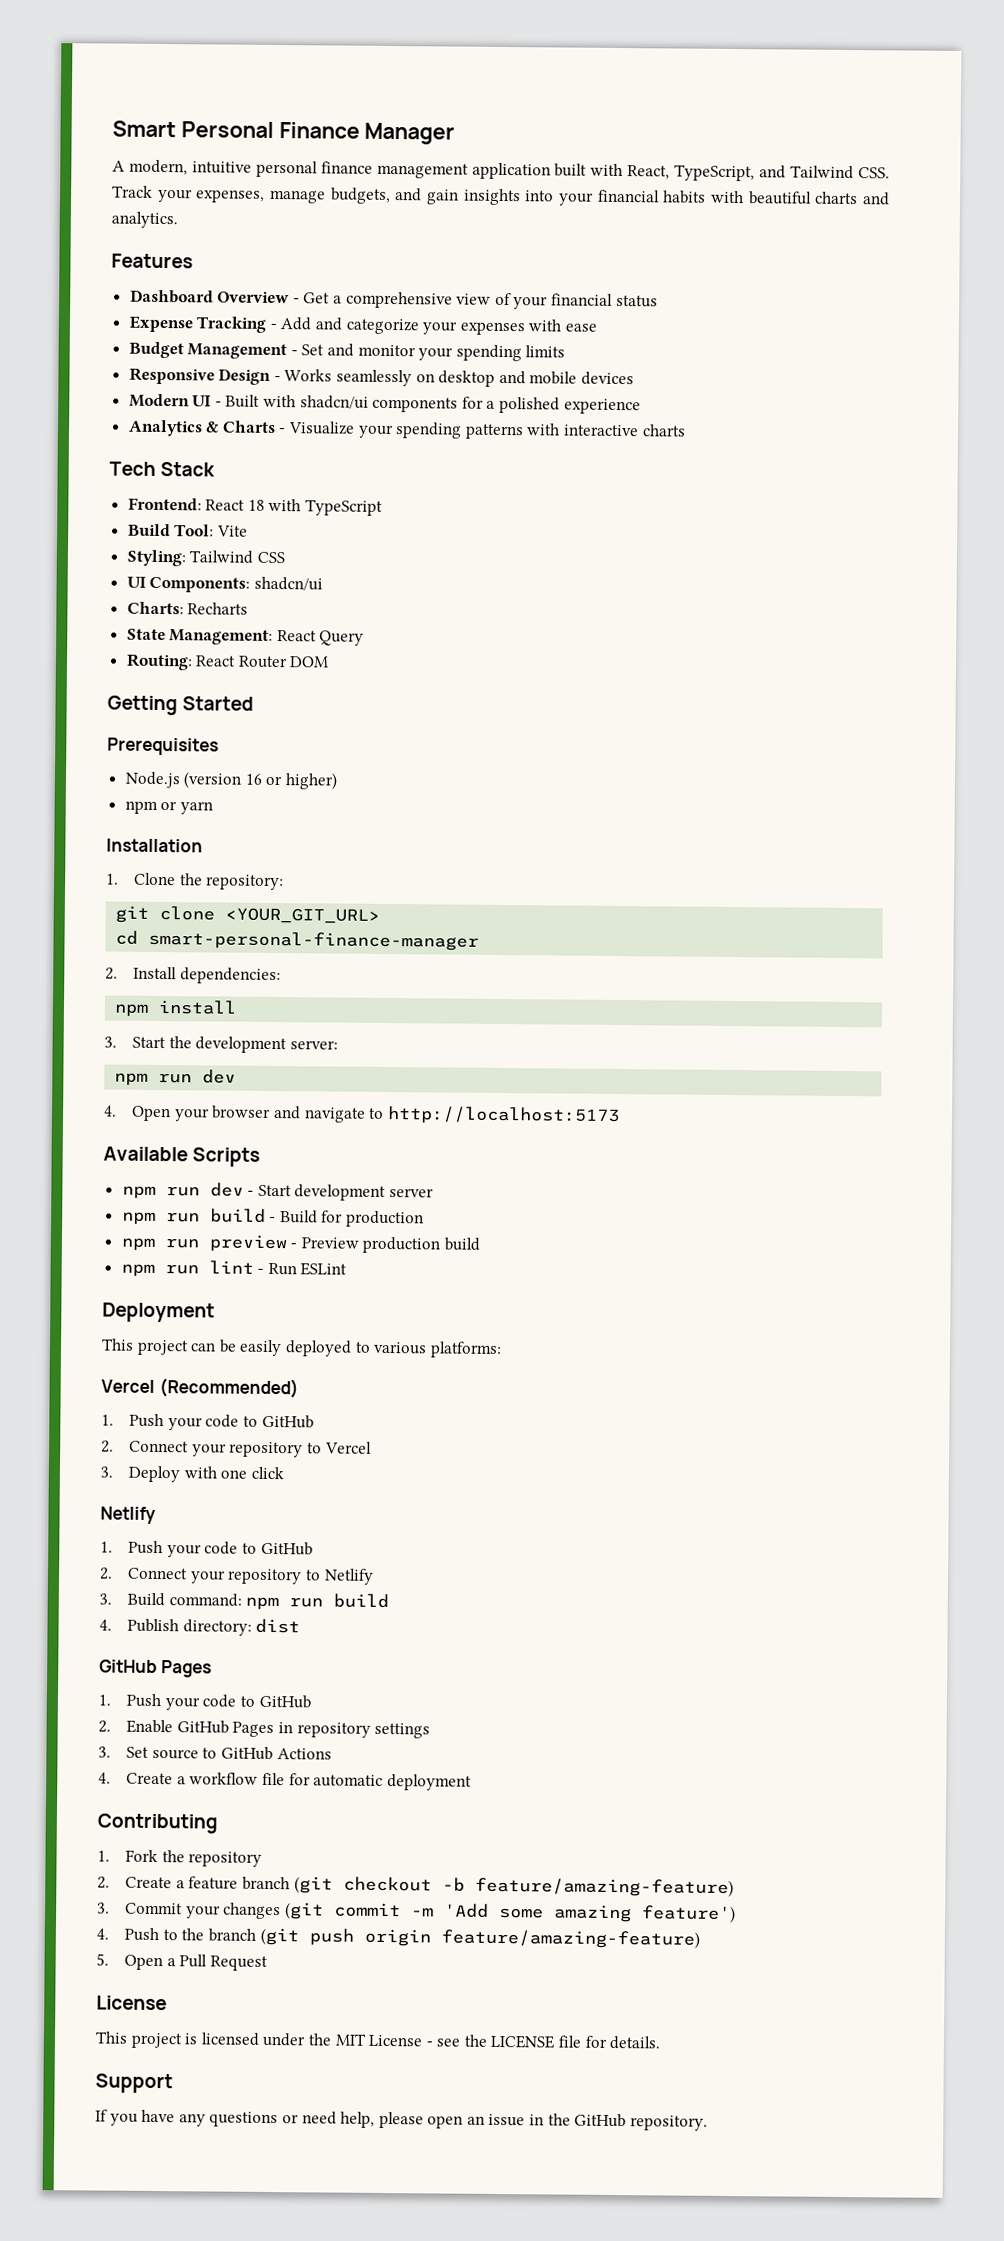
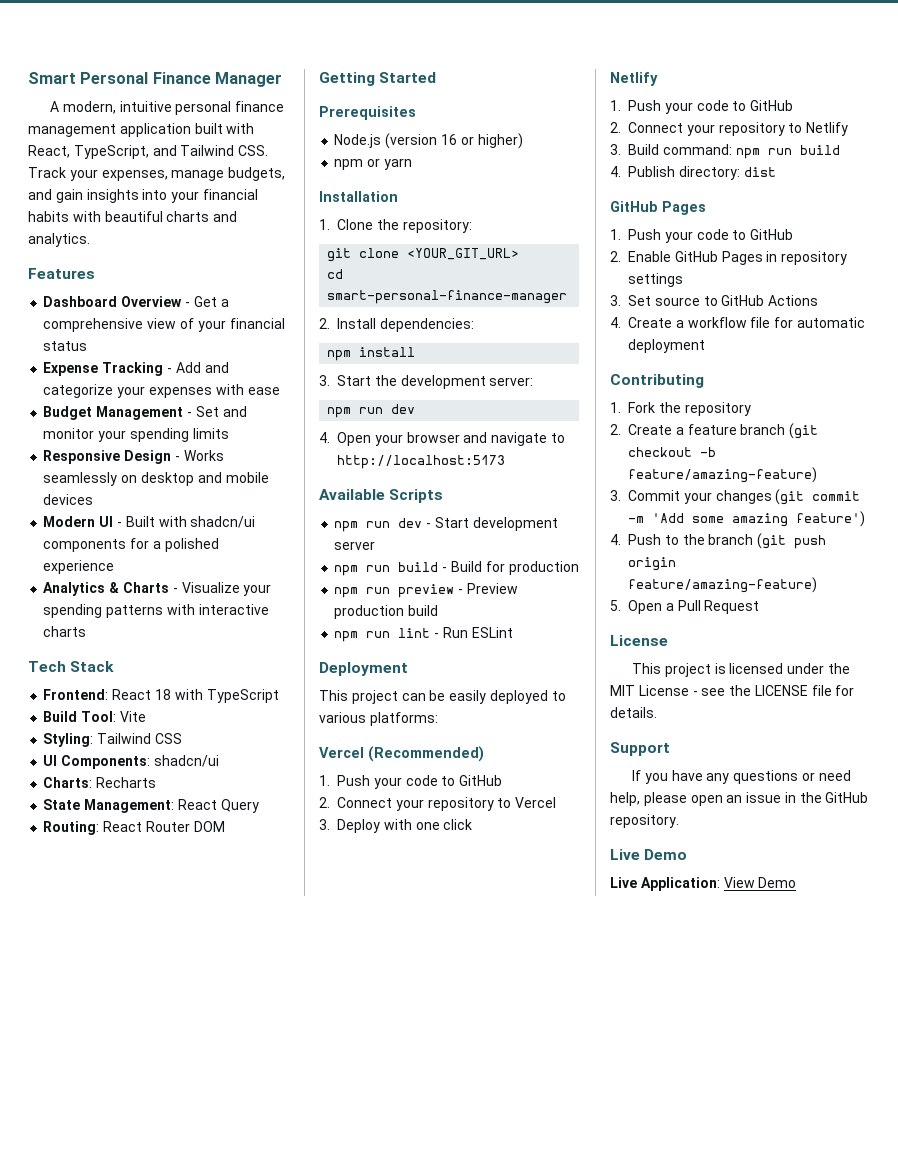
(708, 2123) none -> [610,849,688,860] [610,877,797,891] // Live Demo // Live Application: View Demo

